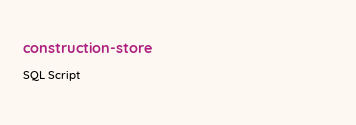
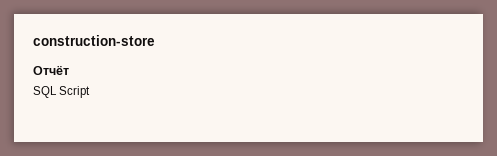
(152, 47) none -> [33,65,69,75] // Отчёт

